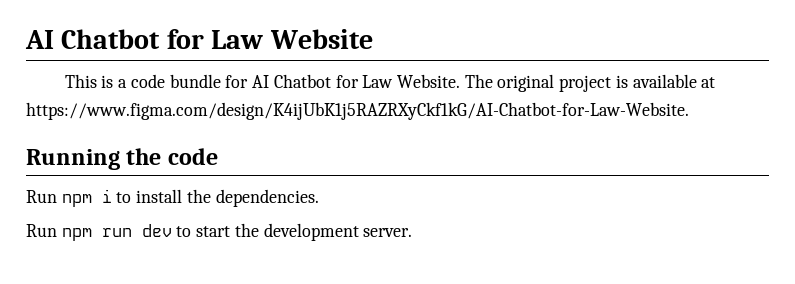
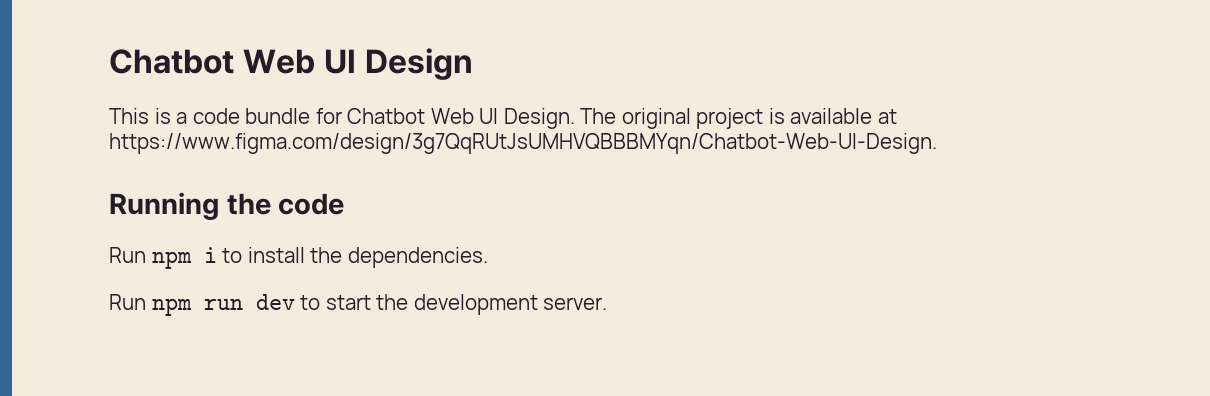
[25,29,373,49] AI Chatbot for Law Website -> [109,48,473,80] Chatbot Web UI Design
[252,74,460,88] AI Chatbot for Law Website. -> [347,108,575,129] Chatbot Web UI Design.
[26,102,689,120] https://www.figma.com/design/K4ijUbK1j5RAZRXyCkf1kG/AI-Chatbot-for-Law-Website. -> [109,133,937,154] https://www.figma.com/design/3g7QqRUtJsUMHVQBBBMYqn/Chatbot-Web-UI-Design.

